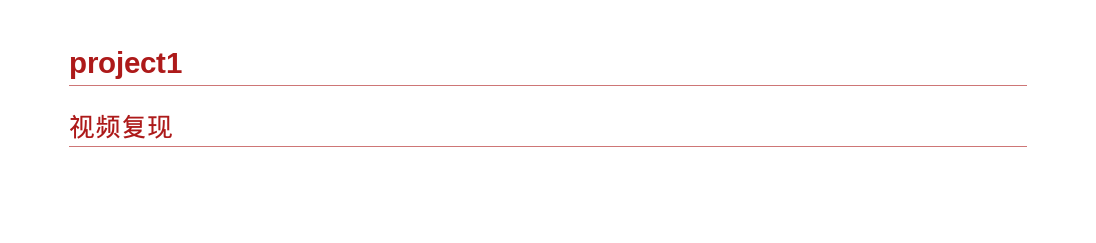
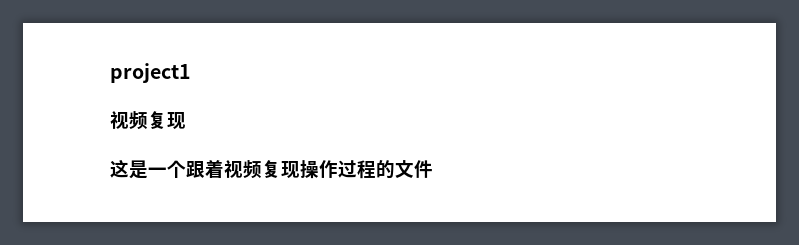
(173, 127) none -> [110,159,433,179] // 这是一个跟着视频复现操作过程的文件

